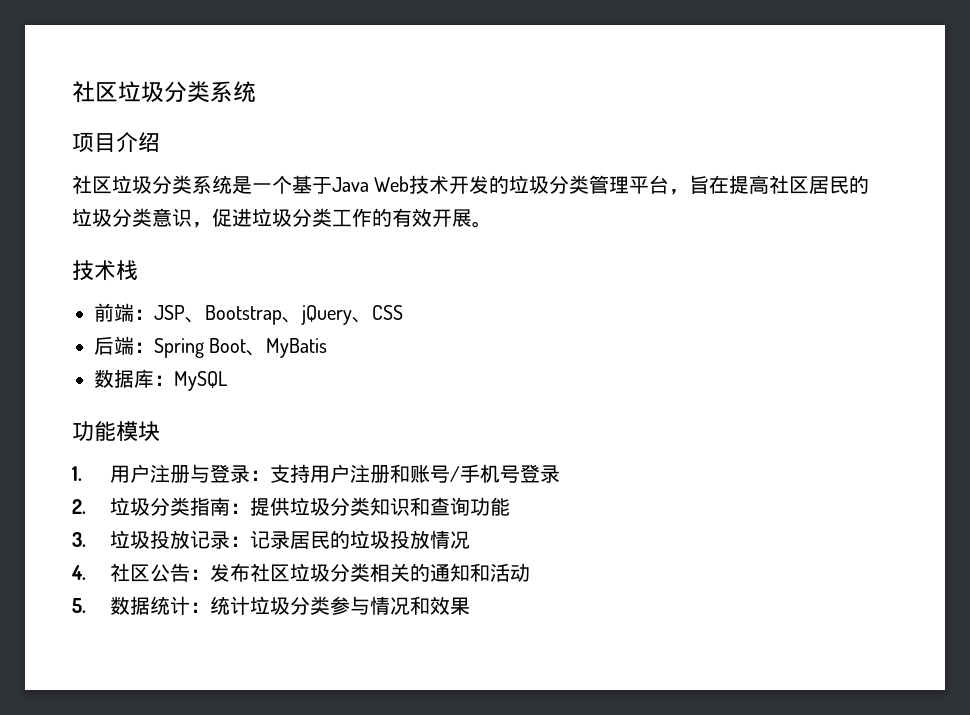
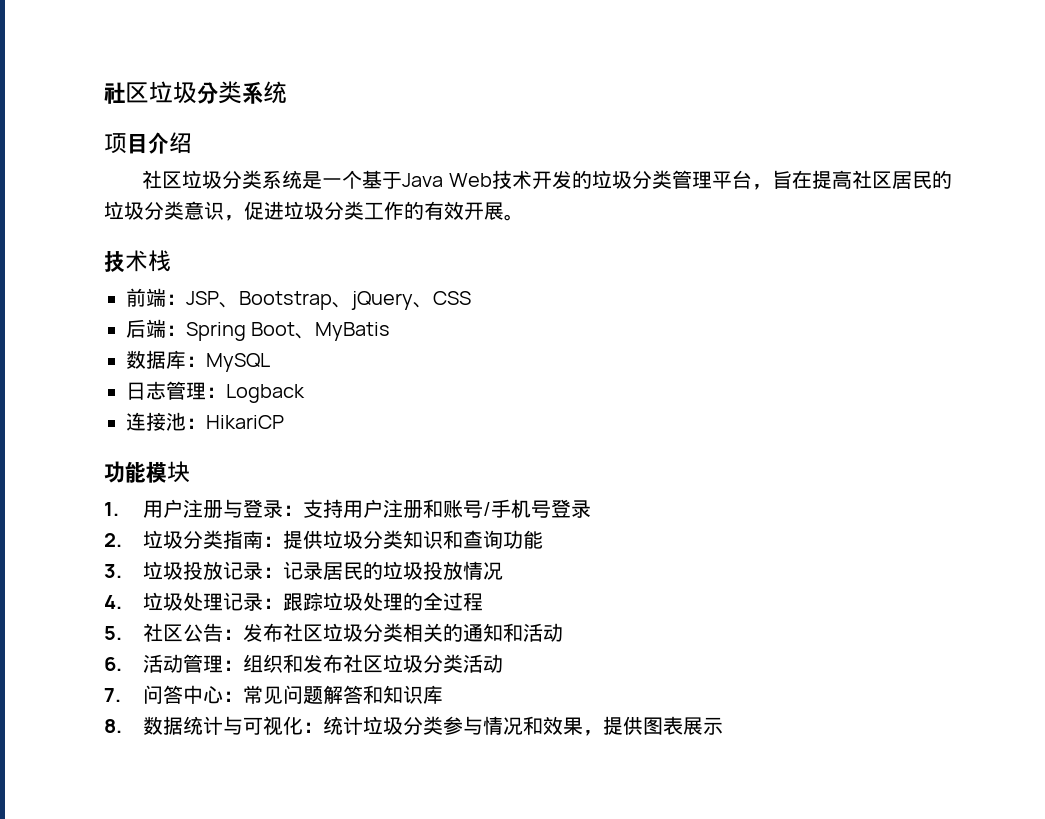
(228, 381) none -> [126,381,305,403] [126,412,284,431] // 日志管理：Logback // 连接池：HikariCP
(86, 572) none -> [143,592,484,611] [104,626,122,640] 垃圾处理记录：跟踪垃圾处理的全过程 // 5.
[72,596,191,615] 5.数据统计 -> [104,654,504,673] [104,685,444,704] [104,716,304,736] 6.活动管理：组织和发布社区垃圾分类活动 // 7.问答中心：常见问题解答和知识库 // 8.数据统计与可视化
(471, 606) none -> [583,716,724,736] ，提供图表展示

